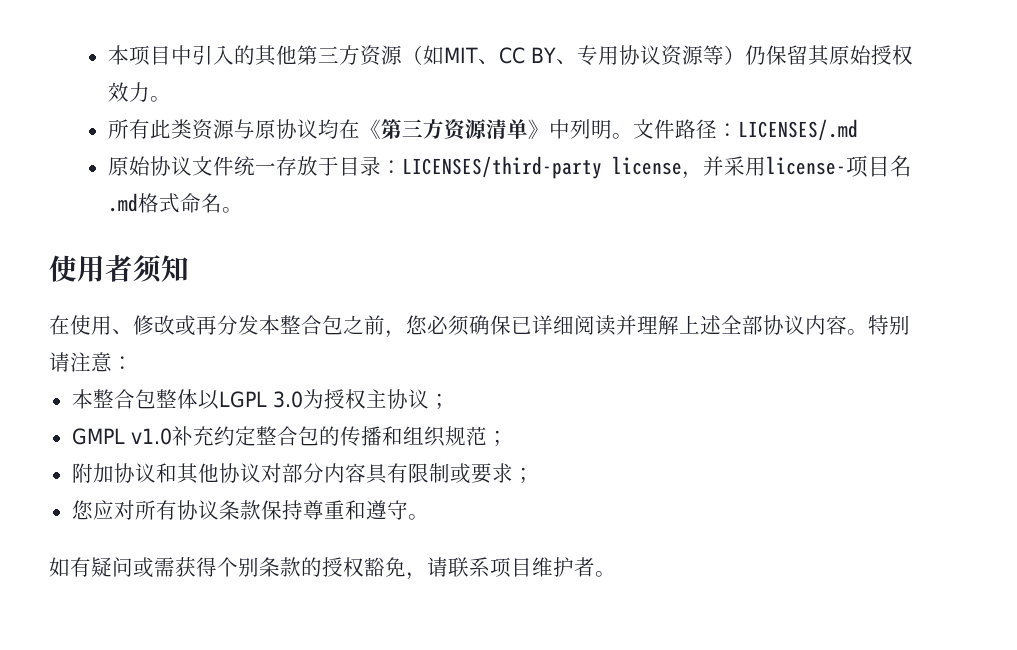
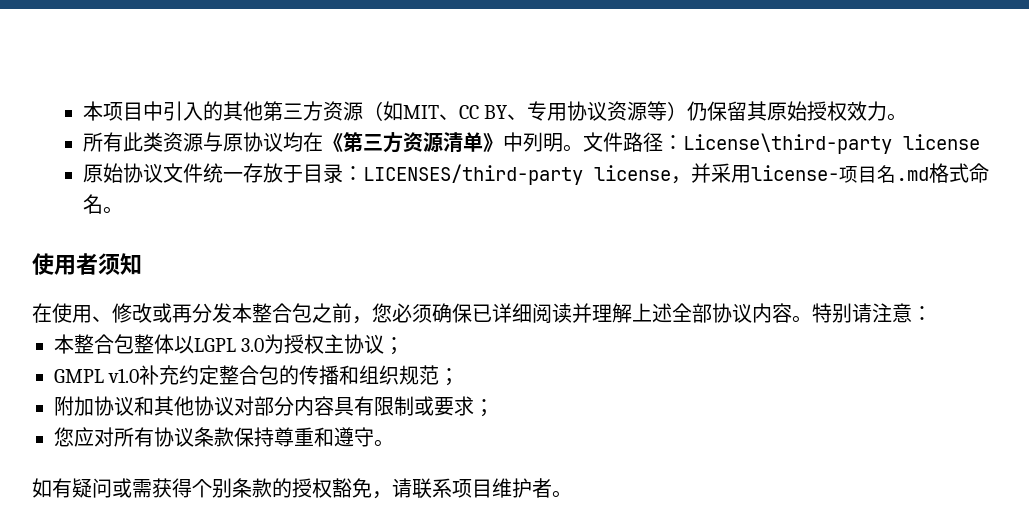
[737,119,858,141] LICENSES/.md -> [682,133,980,154] License\third-party license

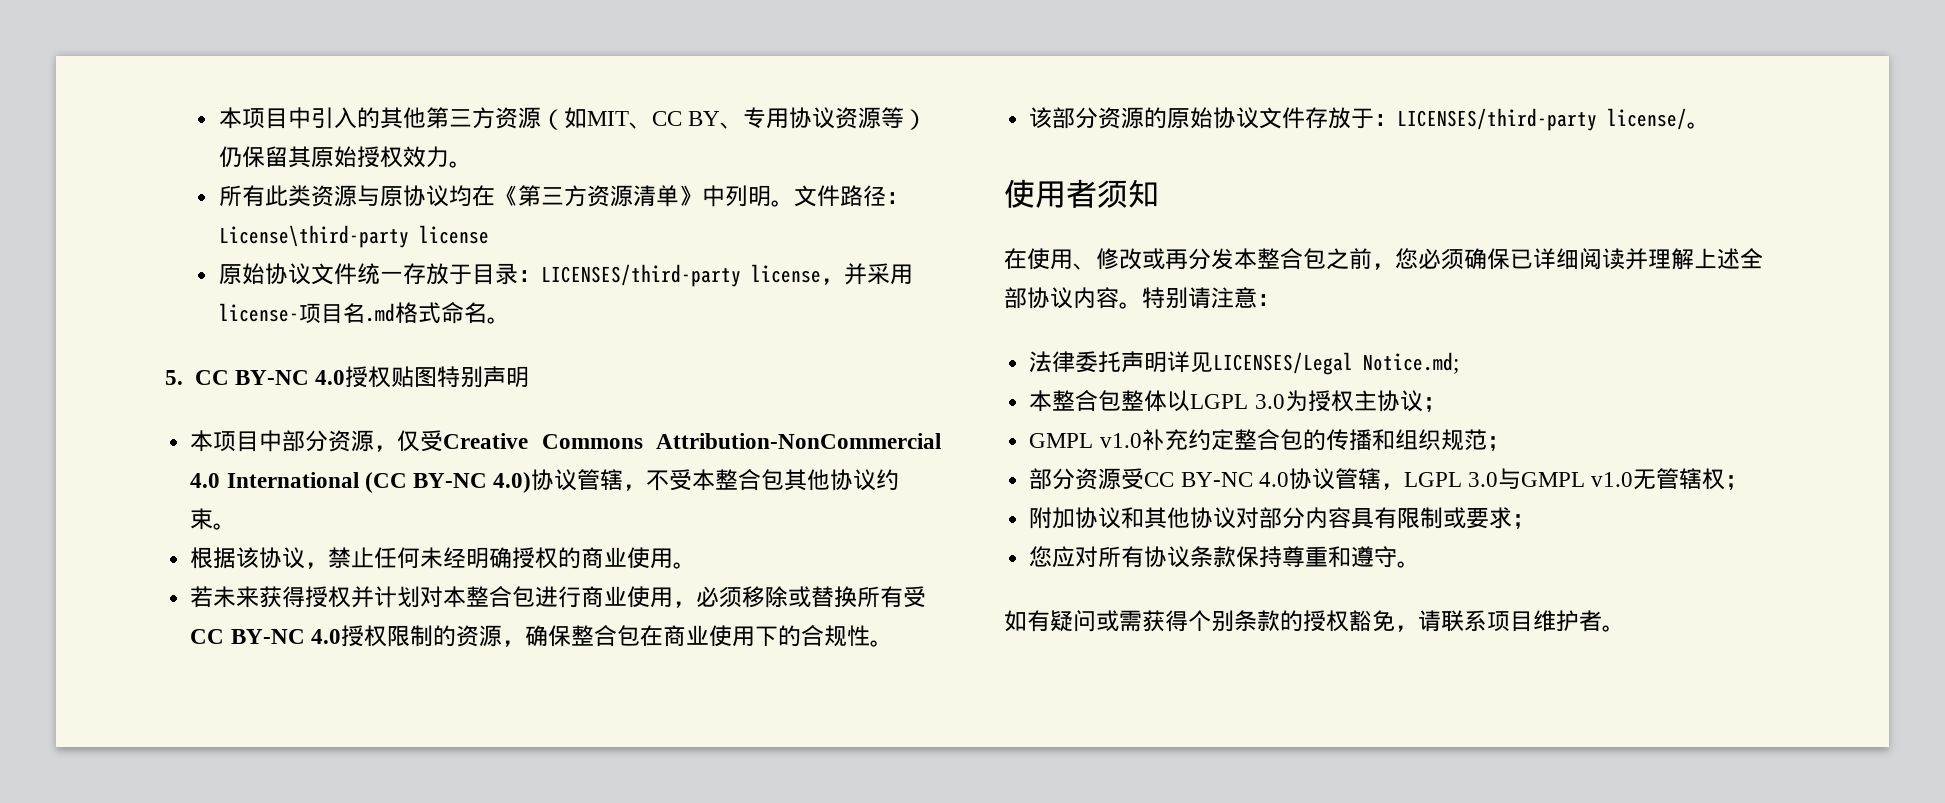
(123, 210) none -> [165,366,529,388] [190,430,941,452] [190,469,900,493] [190,508,237,530] [190,547,697,569] [190,586,927,608] [190,625,893,647] [1029,107,1711,131] // 5. CC BY-NC 4.0授权贴图特别声明 // 本项目中部分资源，仅受Creative Commons Attribution-NonCommercial 4.0 International (CC BY-NC 4.0)协议管辖，不受本整合包其他协议约束。 // 根据该协议，禁止任何未经明确授权的商业使用。 // 若未来获得授权并计划对本整合包进行商业使用，必须移除或替换所有受CC BY-NC 4.0授权限制的资源，确保整合包在商业使用下的合规性。 // 该部分资源的原始协议文件存放于：LICENSES/third-party license/。
(932, 313) none -> [1029,351,1460,375] // 法律委托声明详见LICENSES/Legal Notice.md;
(460, 377) none -> [1029,468,1749,490] // 部分资源受CC BY-NC 4.0协议管辖，LGPL 3.0与GMPL v1.0无管辖权；

